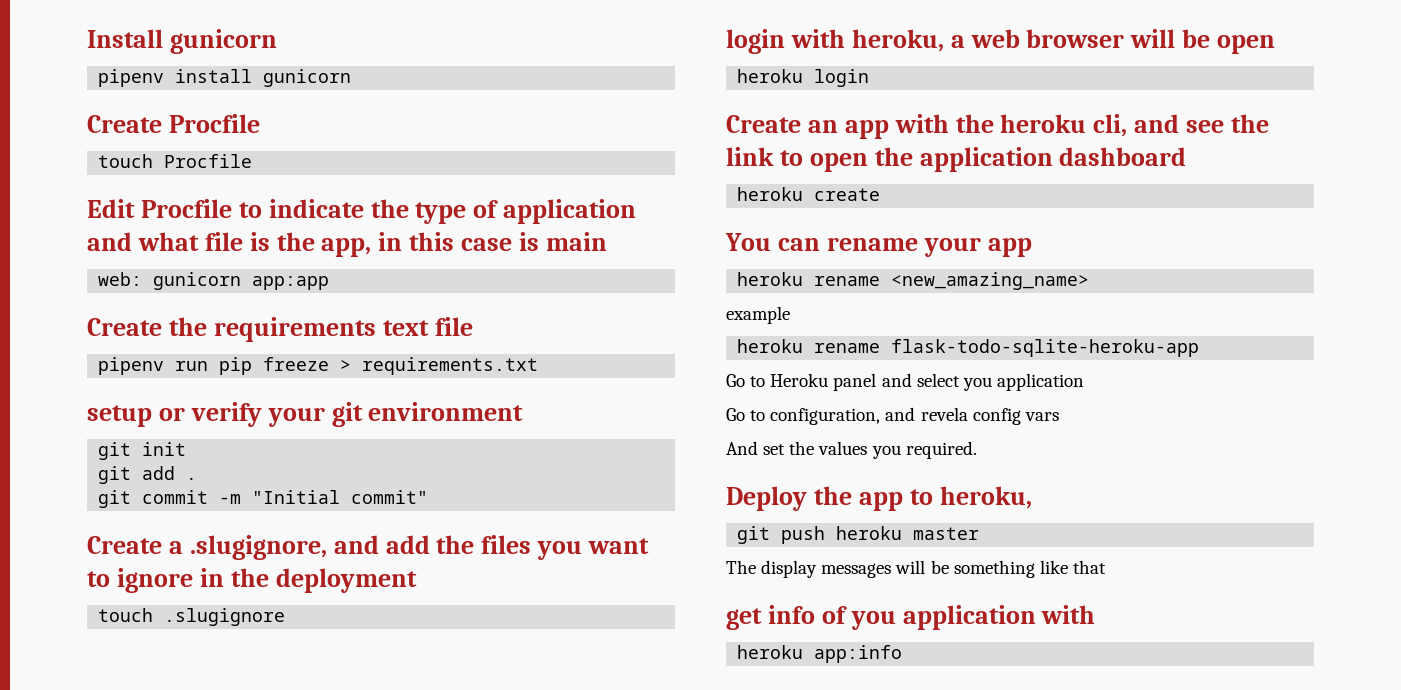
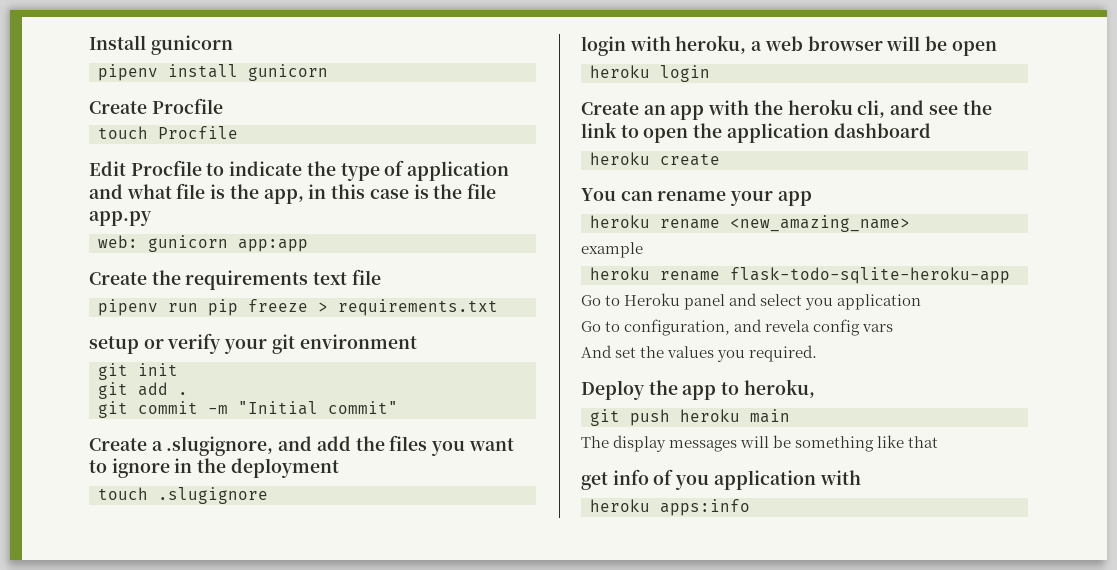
[545,232,607,251] main -> [433,183,496,199] [89,211,152,226] the file app.py
[913,527,980,540] master -> [750,409,790,423] main
[814,645,903,663] app:info -> [660,499,750,516] apps:info

